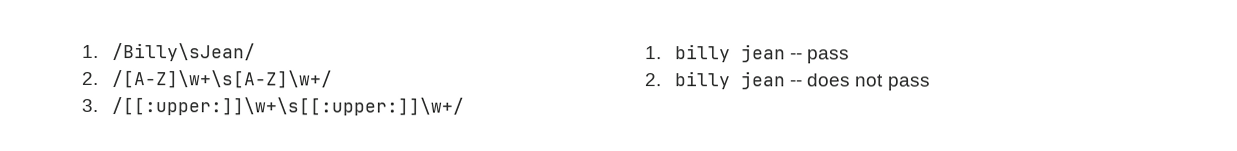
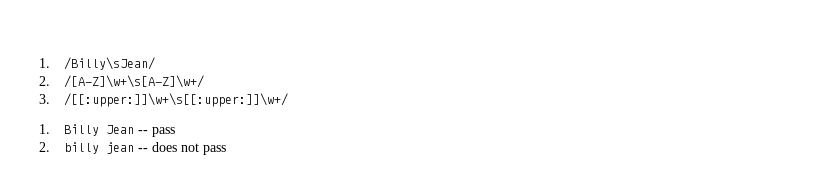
[675,44,787,63] billy jean -> [63,124,134,136] Billy Jean

